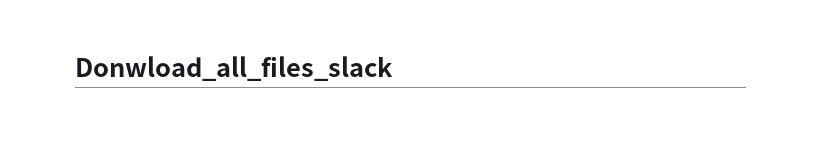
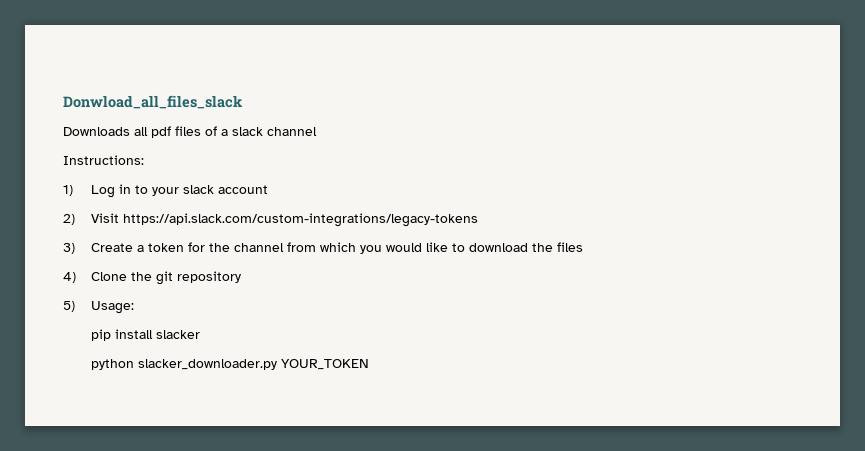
(393, 68) none -> [63,126,317,138] [63,155,144,165] [63,184,268,198] [63,213,478,227] [63,242,583,254] [63,271,241,285] [63,301,134,314] [90,329,200,341] [90,359,369,370] // Downloads all pdf files of a slack channel // Instructions: // 1) Log in to your slack account // 2) Visit https://api.slack.com/custom-integrations/legacy-tokens // 3) Create a token for the channel from which you would like to download the files // 4) Clone the git repository // 5) Usage: // pip install slacker // python slacker_downloader.py YOUR_TOKEN

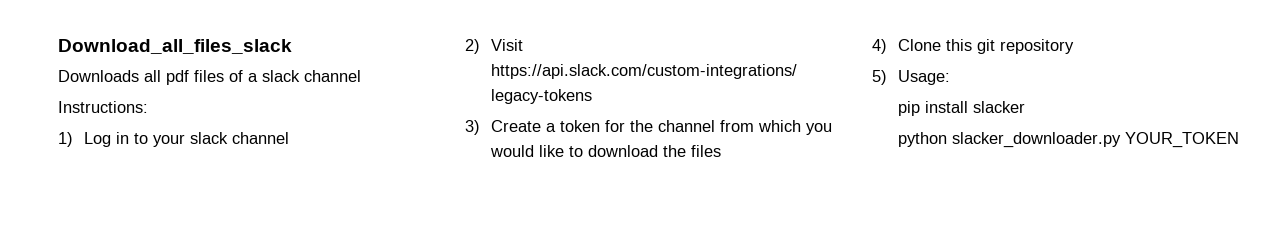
[63,95,243,109] Donwload_all_files_slack -> [58,39,292,54] Download_all_files_slack
[217,185,268,194] account -> [231,132,289,144] channel
[130,272,152,281] the -> [945,39,972,51] this

